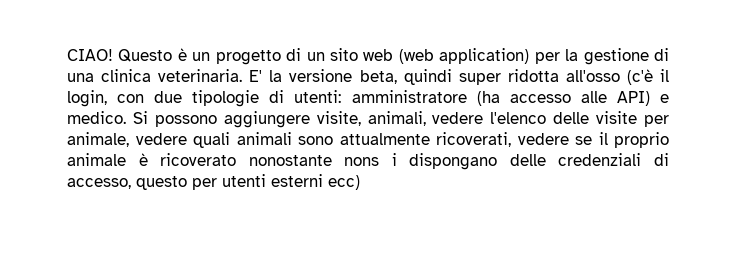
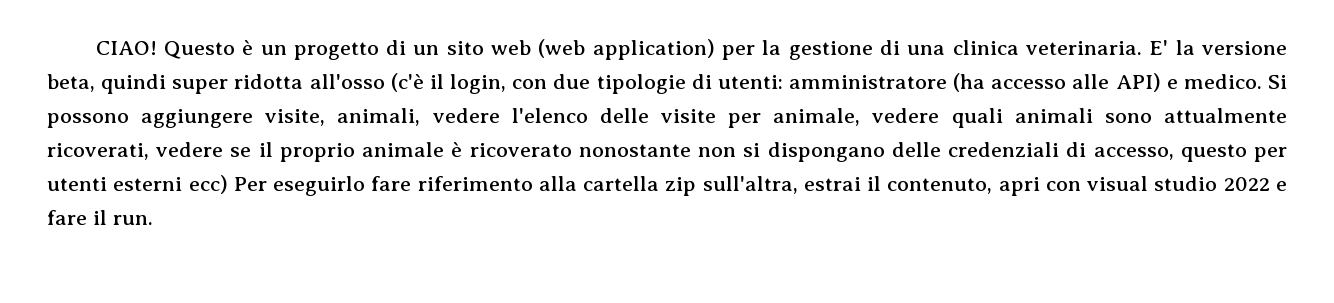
[344,153,397,166] nons i -> [698,143,761,157] non si
(360, 182) none -> [233,176,1288,196] [47,210,153,225] Per eseguirlo fare riferimento alla cartella zip sull'altra, estrai il contenuto, apri con visual studio 2022 e fare il run.

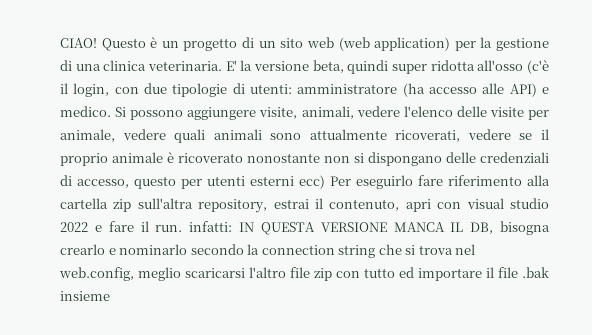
[702,176,798,194] sull'altra, -> [137,198,268,213] sull'altra repository,
(153, 220) none -> [189,221,550,235] [60,244,476,258] [59,267,549,281] [60,291,110,301] infatti: IN QUESTA VERSIONE MANCA IL DB, bisogna crearlo e nominarlo secondo la connection string che si trova nel web.config, meglio scaricarsi l'altro file zip con tutto ed importare il file .bak insieme

